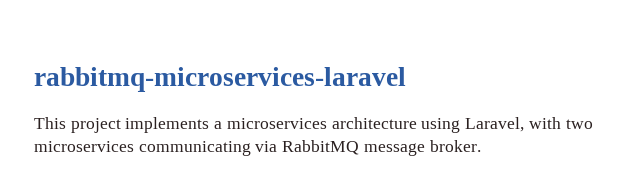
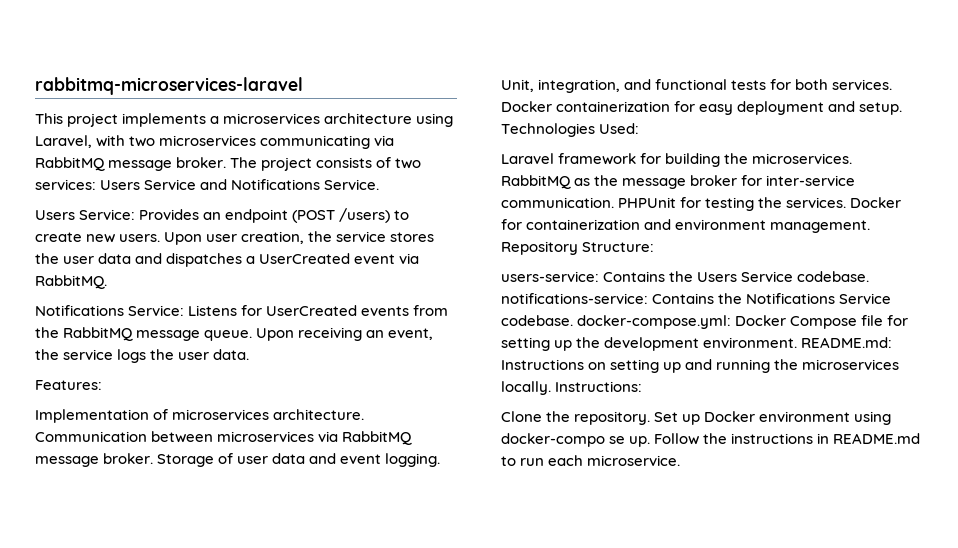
(481, 146) none -> [230,157,422,171] [35,179,380,190] [35,208,410,223] [35,231,435,245] [35,253,420,267] [35,275,107,289] [35,305,449,316] [35,327,434,341] [35,349,250,363] [35,380,102,390] [35,409,365,423] [35,431,413,445] [35,453,441,467] [501,79,893,93] [501,101,903,115] [501,123,640,137] [501,153,853,167] [501,175,856,189] [501,197,902,211] [501,219,871,233] [501,241,655,255] [501,271,870,282] [501,293,892,304] [501,315,909,329] [501,337,893,351] [501,359,900,373] [501,381,643,395] [501,411,892,425] [501,433,921,447] [501,455,681,466] The project consists of two services: Users Service and Notifications Service. // Users Service: Provides an endpoint (POST /users) to create new users. Upon user creation, the service stores the user data and dispatches a UserCreated event via RabbitMQ. // Notifications Service: Listens for UserCreated events from the RabbitMQ message queue. Upon receiving an event, the service logs the user data. // Features: // Implementation of microservices architecture. Communication between microservices via RabbitMQ message broker. Storage of user data and event logging. Unit, integration, and functional tests for both services. Docker containerization for easy deployment and setup. Technologies Used: // Laravel framework for building the microservices. RabbitMQ as the message broker for inter-service communication. PHPUnit for testing the services. Docker for containerization and environment management. Repository Structure: // users-service: Contains the Users Service codebase. notifications-service: Contains the Notifications Service codebase. docker-compose.yml: Docker Compose file for setting up the development environment. README.md: Instructions on setting up and running the microservices locally. Instructions: // Clone the repository. Set up Docker environment using docker-compo se up. Follow the instructions in README.md to run each microservice.

